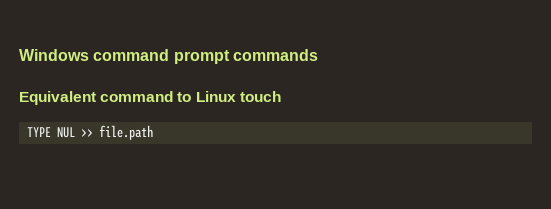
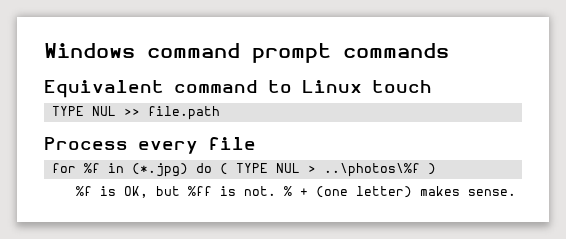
(154, 132) none -> [44,137,256,154] [51,163,436,177] [76,186,517,198] // Process every file // for %f in (*.jpg) do ( TYPE NUL > ..\photos\%f ) // %f is OK, but %ff is not. % + (one letter) makes sense.

